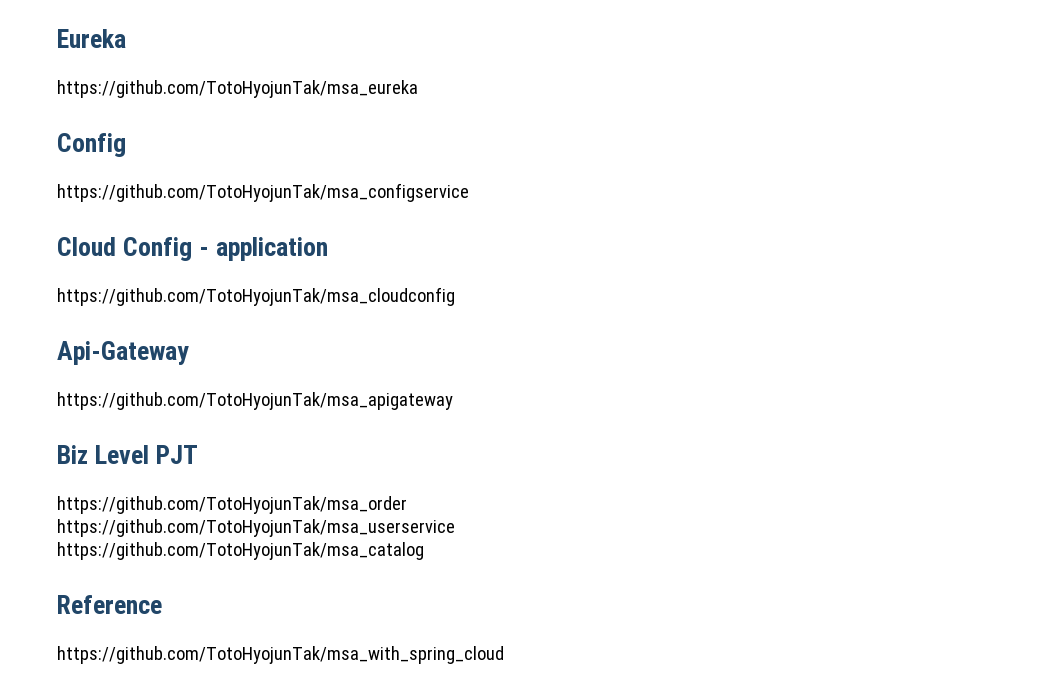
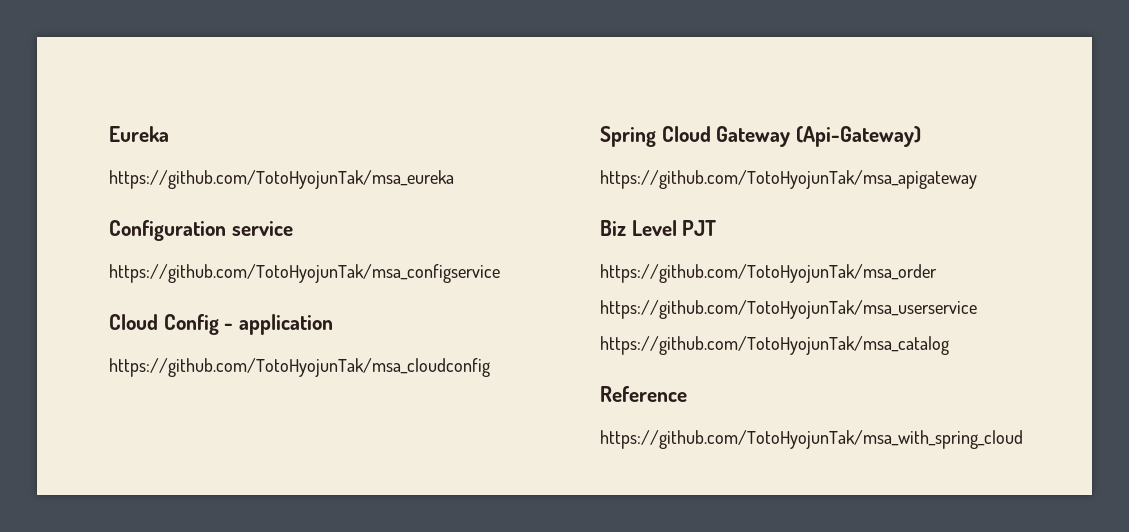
[57,133,126,157] Config -> [109,220,293,241] Configuration service
[57,341,189,365] Api-Gateway -> [600,126,922,147] Spring Cloud Gateway (Api-Gateway)

